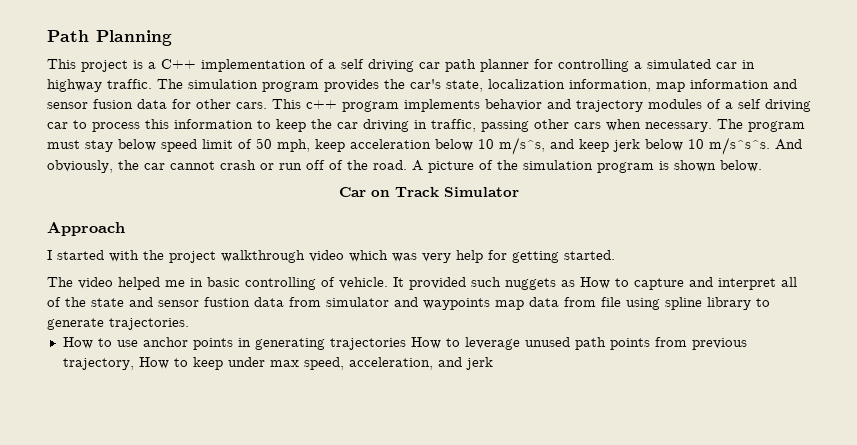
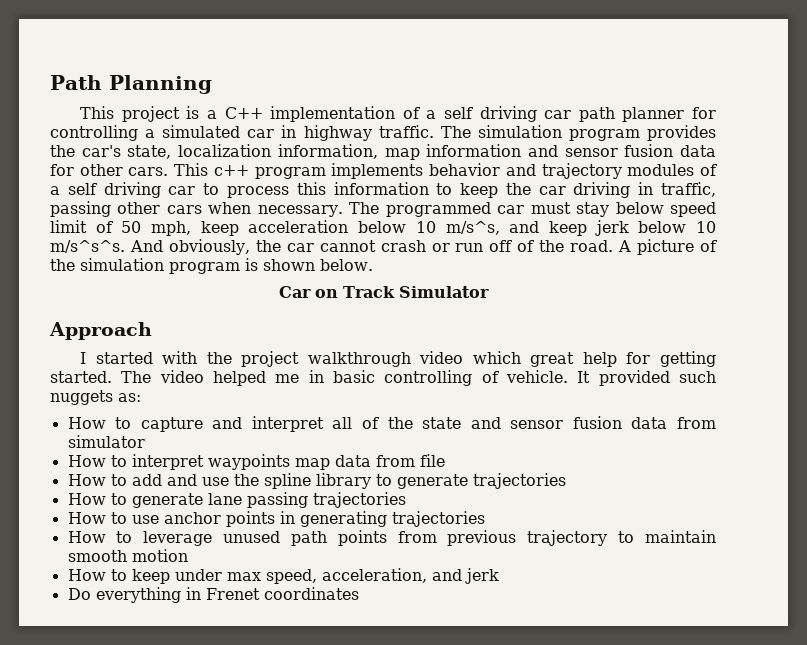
[748,121,805,132] program -> [385,202,525,217] programmed car
[392,253,451,263] was very -> [530,352,575,367] great
(615, 255) // -> (112, 377) none
[561,280,575,287] as -> [118,393,141,402] as: //
[204,297,250,307] fustion -> [572,416,622,429] fusion
[394,297,418,307] and -> [67,454,204,470] // How to interpret
[626,297,770,310] [47,318,189,330] using spline library to generate trajectories. -> [67,473,566,489] [67,492,406,508] // How to add and use the spline library to generate trajectories // How to generate lane passing trajectories
(406, 344) none -> (485, 519) //
[62,358,134,370] trajectory, -> [527,530,716,546] [67,549,188,562] trajectory to maintain smooth motion //
(493, 363) none -> [67,587,359,603] // Do everything in Frenet coordinates

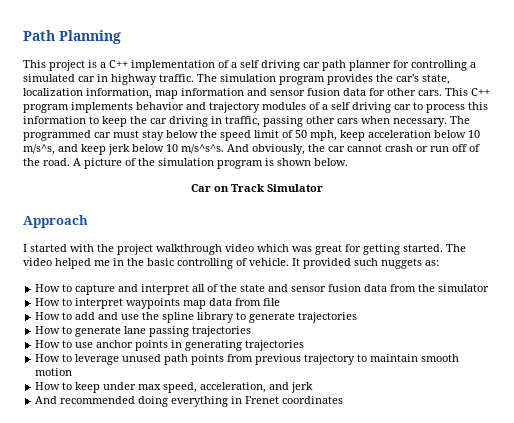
[213,165,249,176] c++ -> [471,88,490,96] C++
(664, 208) none -> [200,130,217,138] the
[530,352,617,367] great help -> [292,244,342,255] was great
(324, 376) none -> [127,258,144,266] the
(717, 423) none -> [418,284,436,292] the
[67,588,91,600] Do -> [35,396,169,407] And recommended doing

